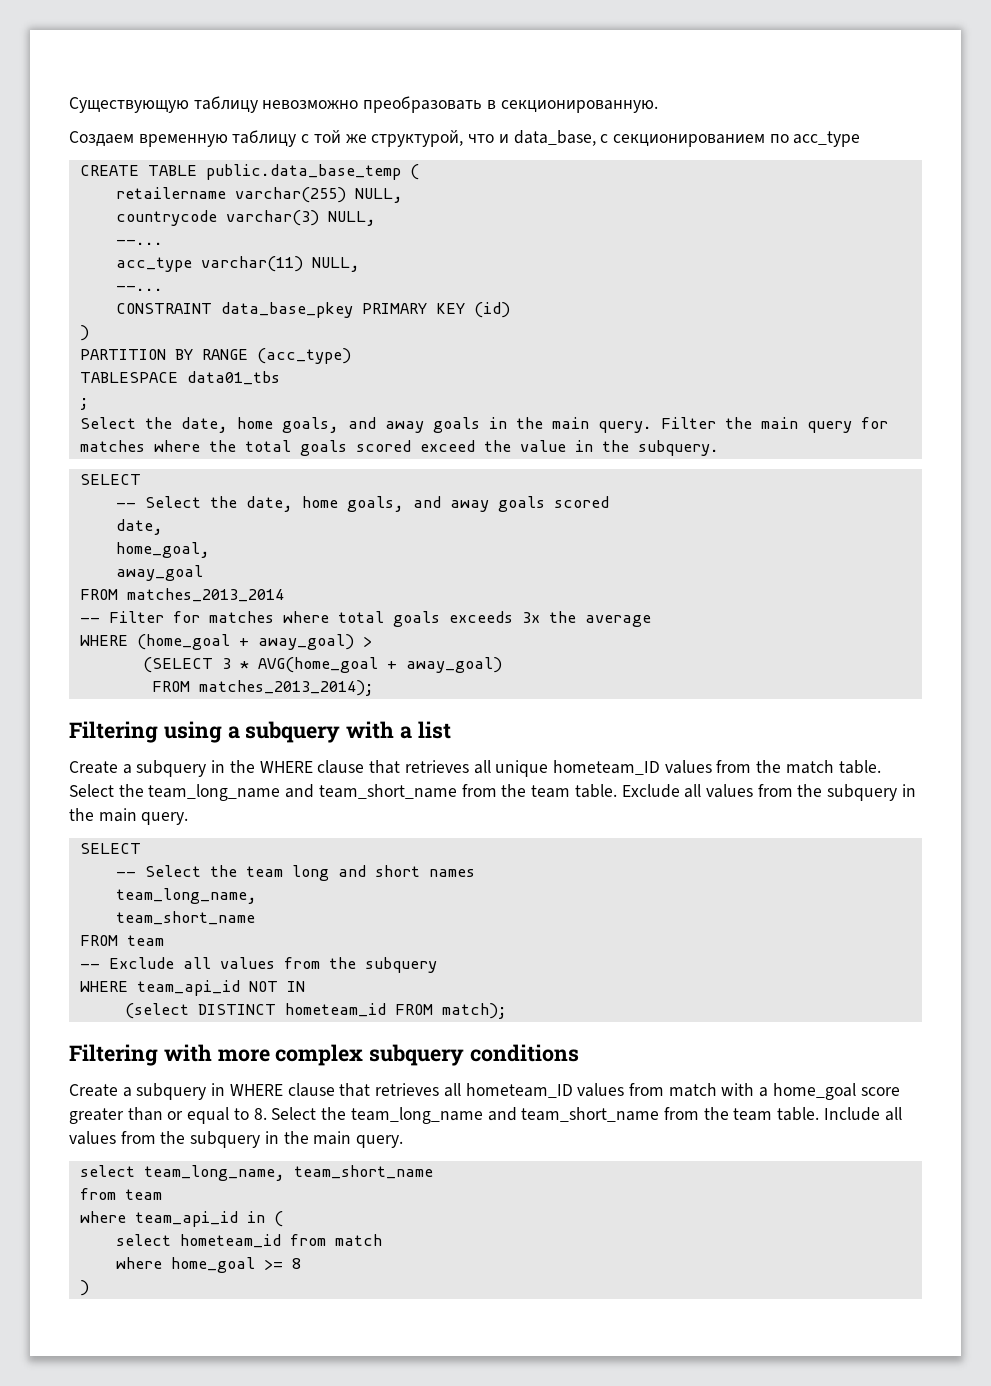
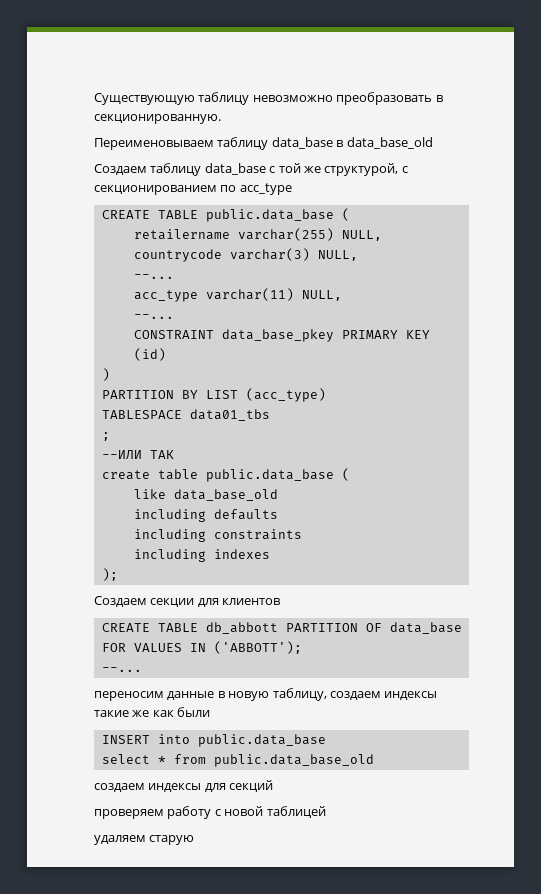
[69,130,297,147] // Создаем временную таблицу -> [94,137,433,150] [94,163,266,176] // Переименовываем таблицу data_base в data_base_old // Создаем таблицу data_base
[468,130,596,146] что и data_base, -> (399, 169) none
[205,164,401,180] public.data_base_temp -> [205,209,334,222] public.data_base
[201,349,248,360] RANGE -> [205,390,238,399] LIST
[79,417,888,433] [79,440,719,456] [79,474,141,485] [115,496,609,512] [115,519,163,535] [115,542,210,558] [115,565,203,581] [79,588,284,602] [79,611,651,627] [79,634,372,650] [142,657,502,673] [151,680,374,696] [69,721,451,743] [69,760,881,777] [69,784,916,801] [69,808,189,825] [79,843,141,854] [115,865,475,881] [115,888,257,904] [115,911,255,925] [79,935,164,946] [79,957,437,973] [79,980,305,996] [124,1003,507,1019] [69,1044,580,1066] [69,1083,900,1100] [69,1107,902,1124] [69,1131,404,1148] [79,1165,433,1181] [79,1188,162,1200] [79,1211,283,1227] [115,1234,382,1248] [115,1257,301,1273] [79,1280,89,1296] Select the date, home goals, and away goals in the main query. Filter the main query for matches where the total goals scored exceed the value in the subquery. // SELECT // -- Select the date, home goals, and away goals scored // date, // home_goal, // away_goal // FROM matches_2013_2014 // -- Filter for matches where total goals exceeds 3x the average // WHERE (home_goal + away_goal) > // (SELECT 3 * AVG(home_goal + away_goal) // FROM matches_2013_2014); // Filtering using a subquery with a list // Create a subquery in the WHERE clause that retrieves all unique hometeam_ID values from the match table. Select the team_long_name and team_short_name from the team table. Exclude all values from the subquery in the main query. // SELECT // -- Select the team long and short names // team_long_name, // team_short_name // FROM team // -- Exclude all values from the subquery // WHERE team_api_id NOT IN // (select DISTINCT hometeam_id FROM match); // Filtering with more complex subquery conditions // Create a subquery in WHERE clause that retrieves all hometeam_ID values from match with a home_goal score greater than or equal to 8. Select the team_long_name and team_short_name from the team table. Include all values from the subquery in the main query. // select team_long_name, team_short_name // from team // where team_api_id in ( // select hometeam_id from match // where home_goal >= 8 // ) -> [101,450,174,460] [101,468,350,482] [133,489,278,501] [133,509,278,522] [133,529,302,542] [133,549,270,562] [101,568,118,581] [94,596,281,607] [101,622,462,634] [101,641,302,654] [101,667,142,672] [94,688,438,701] [94,707,211,717] [101,734,326,747] [101,754,374,767] [94,780,274,792] [94,806,326,819] [94,835,195,845] --ИЛИ ТАК // create table public.data_base ( // like data_base_old // including defaults // including constraints // including indexes // ); // Создаем секции для клиентов // CREATE TABLE db_abbott PARTITION OF data_base FOR VALUES IN ('ABBOTT'); // --... // переносим данные в новую таблицу, создаем индексы такие же как были // INSERT into public.data_base // select * from public.data_base_old // создаем индексы для секций // проверяем работу с новой таблицей // удаляем старую

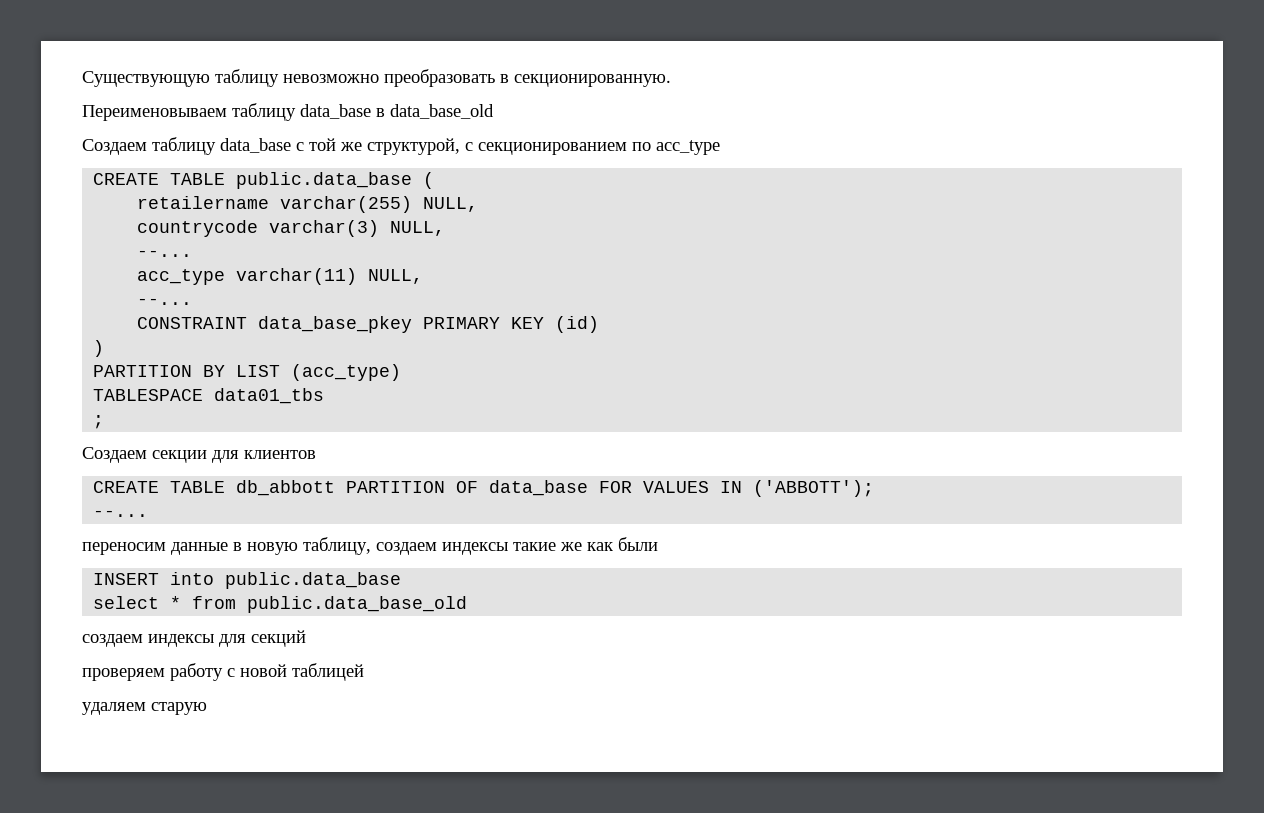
[101,450,174,460] [101,468,350,482] [133,489,278,501] [133,509,278,522] [133,529,302,542] [133,549,270,562] [101,568,118,581] // --ИЛИ ТАК // create table public.data_base ( // like data_base_old // including defaults // including constraints // including indexes // ); -> (105, 422) none

